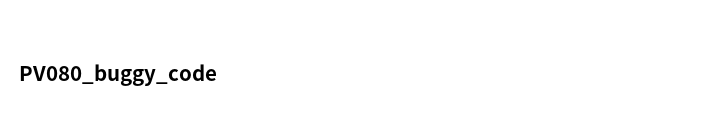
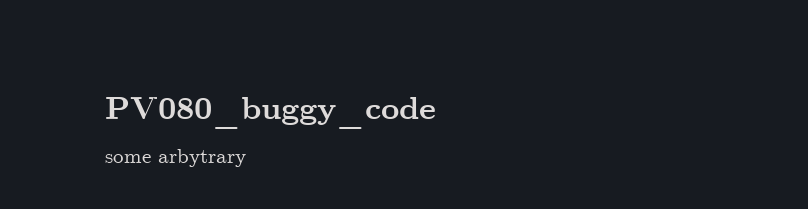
(217, 75) none -> [105,149,246,167] // some arbytrary

